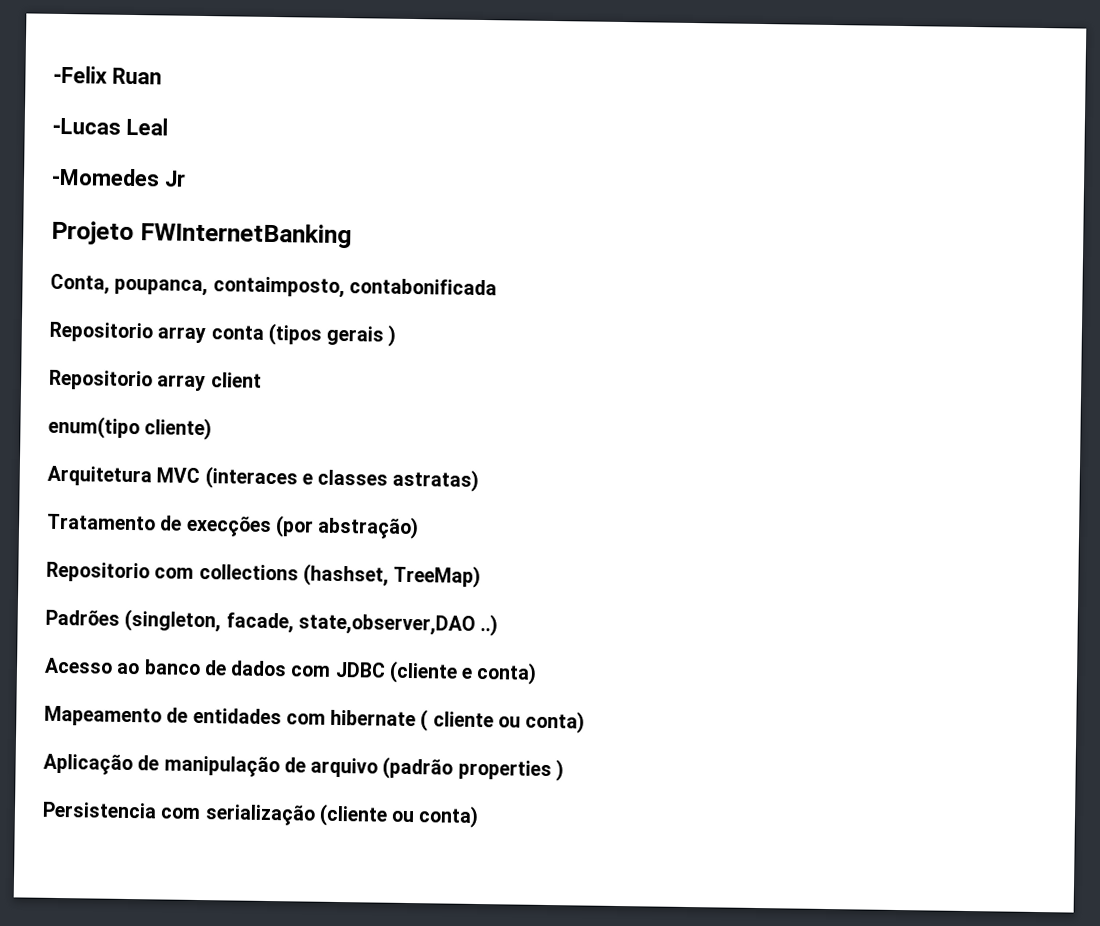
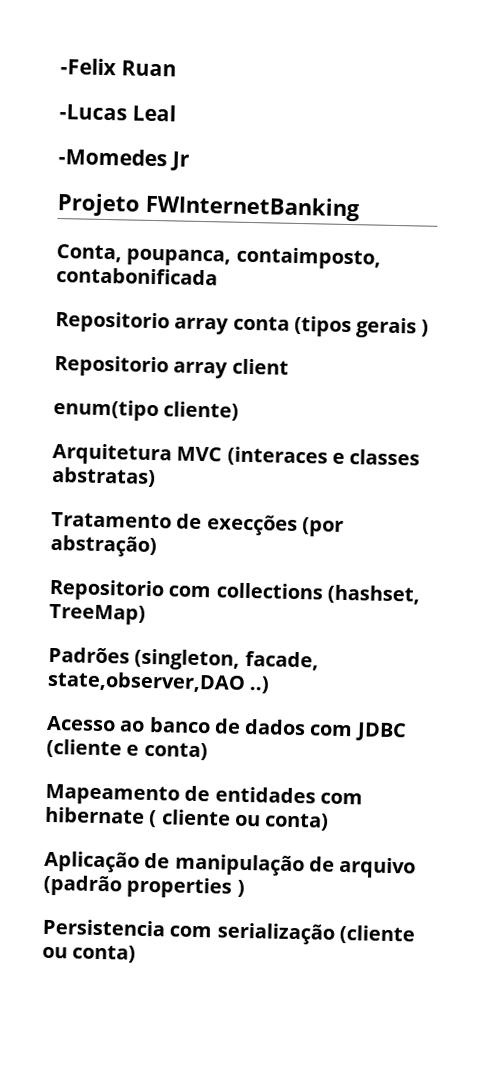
[392,468,480,492] astratas) -> [51,466,156,488] abstratas)

